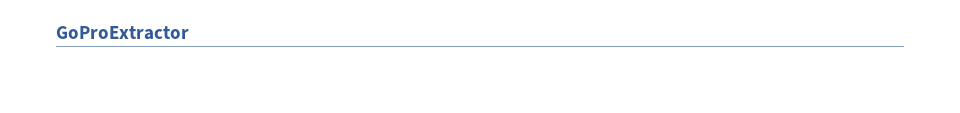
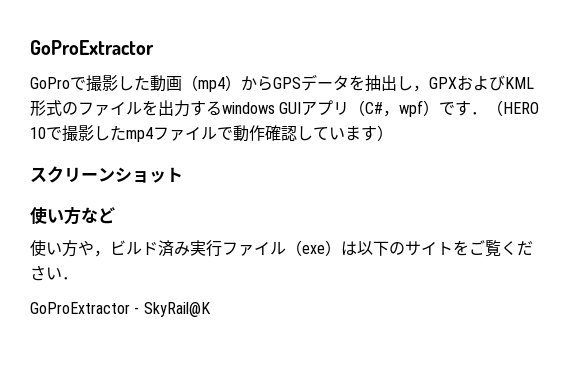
[56,26,189,40] GoProExtractor -> [30,40,154,55] [30,74,534,92] [30,100,540,117] [30,125,393,142] [30,166,183,183] [30,206,115,225] [30,240,533,257] [30,265,78,281] [30,302,211,317] GoProExtractor // GoProで撮影した動画（mp4）からGPSデータを抽出し，GPXおよびKML形式のファイルを出力するwindows GUIアプリ（C#，wpf）です．（HERO 10で撮影したmp4ファイルで動作確認しています） // スクリーンショット // 使い方など // 使い方や，ビルド済み実行ファイル（exe）は以下のサイトをご覧ください． // GoProExtractor - SkyRail@K

